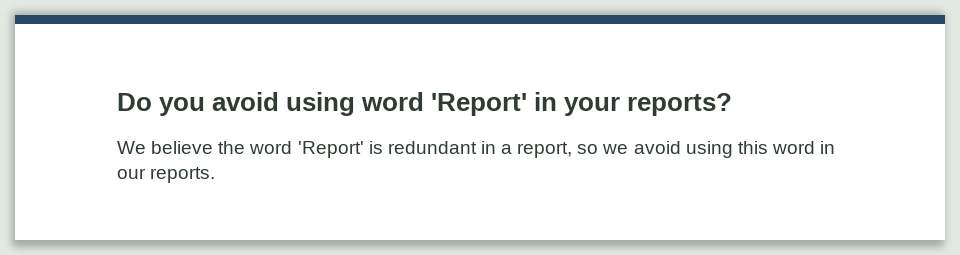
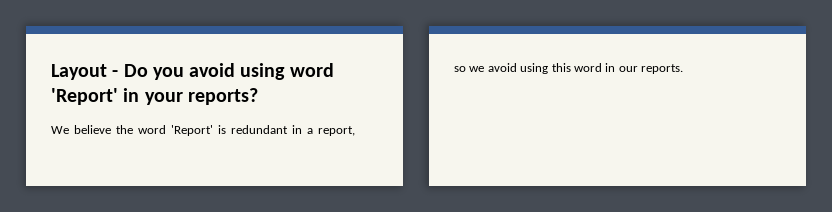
(117, 102) none -> [51,64,119,80] Layout -

